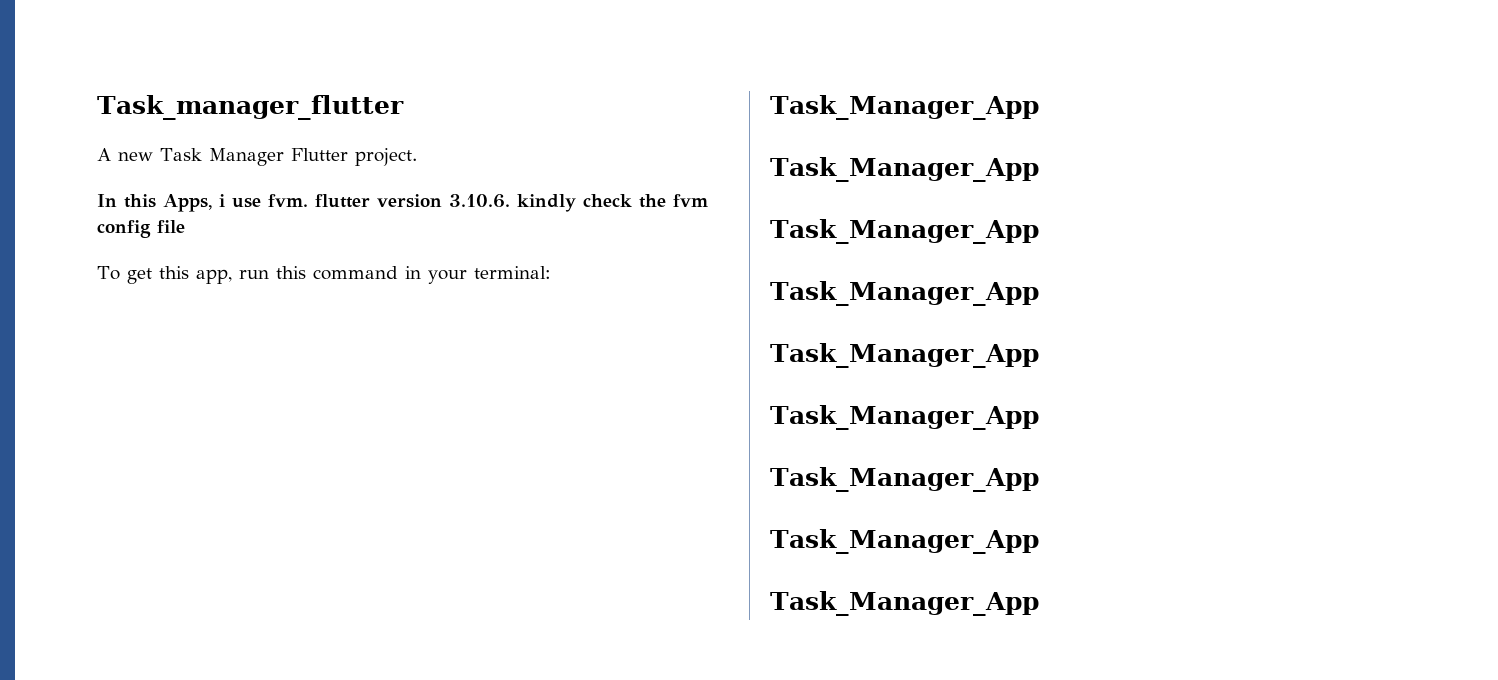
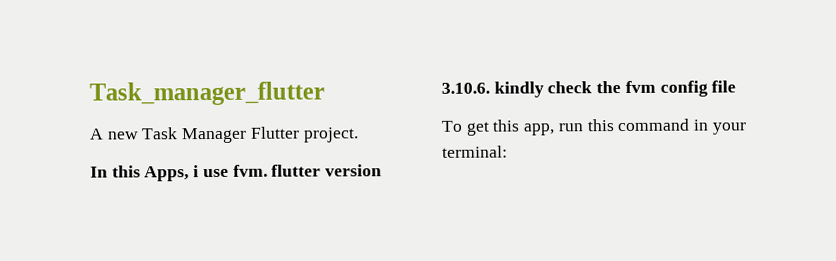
[770,95,1039,120] [770,157,1039,182] [770,219,1039,244] [770,281,1039,306] [770,343,1039,368] [770,405,1039,430] [770,467,1039,492] [770,529,1039,554] [770,591,1039,616] // Task_Manager_App // Task_Manager_App // Task_Manager_App // Task_Manager_App // Task_Manager_App // Task_Manager_App // Task_Manager_App // Task_Manager_App // Task_Manager_App -> (508, 151) none

